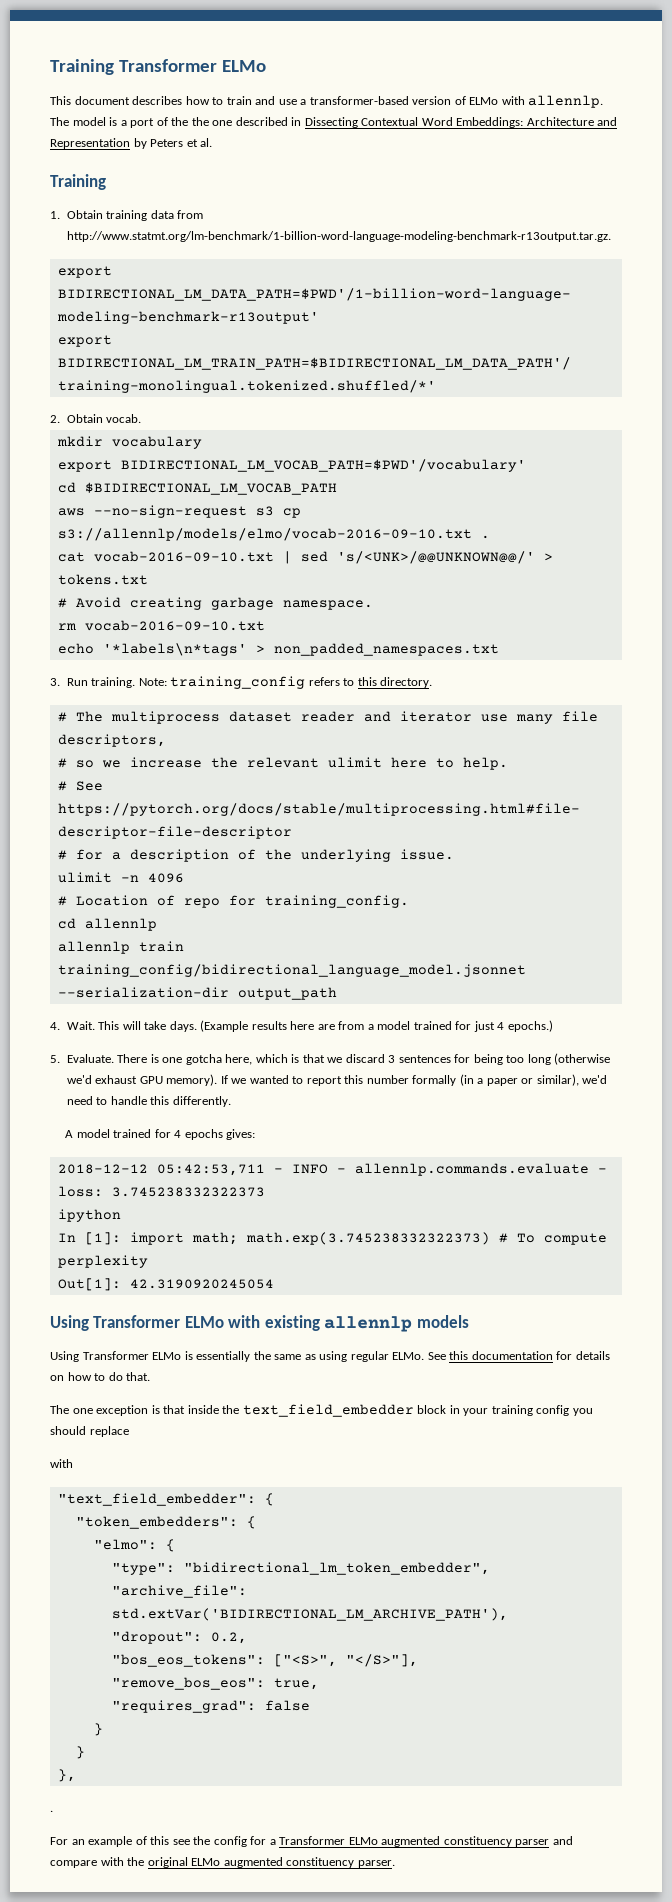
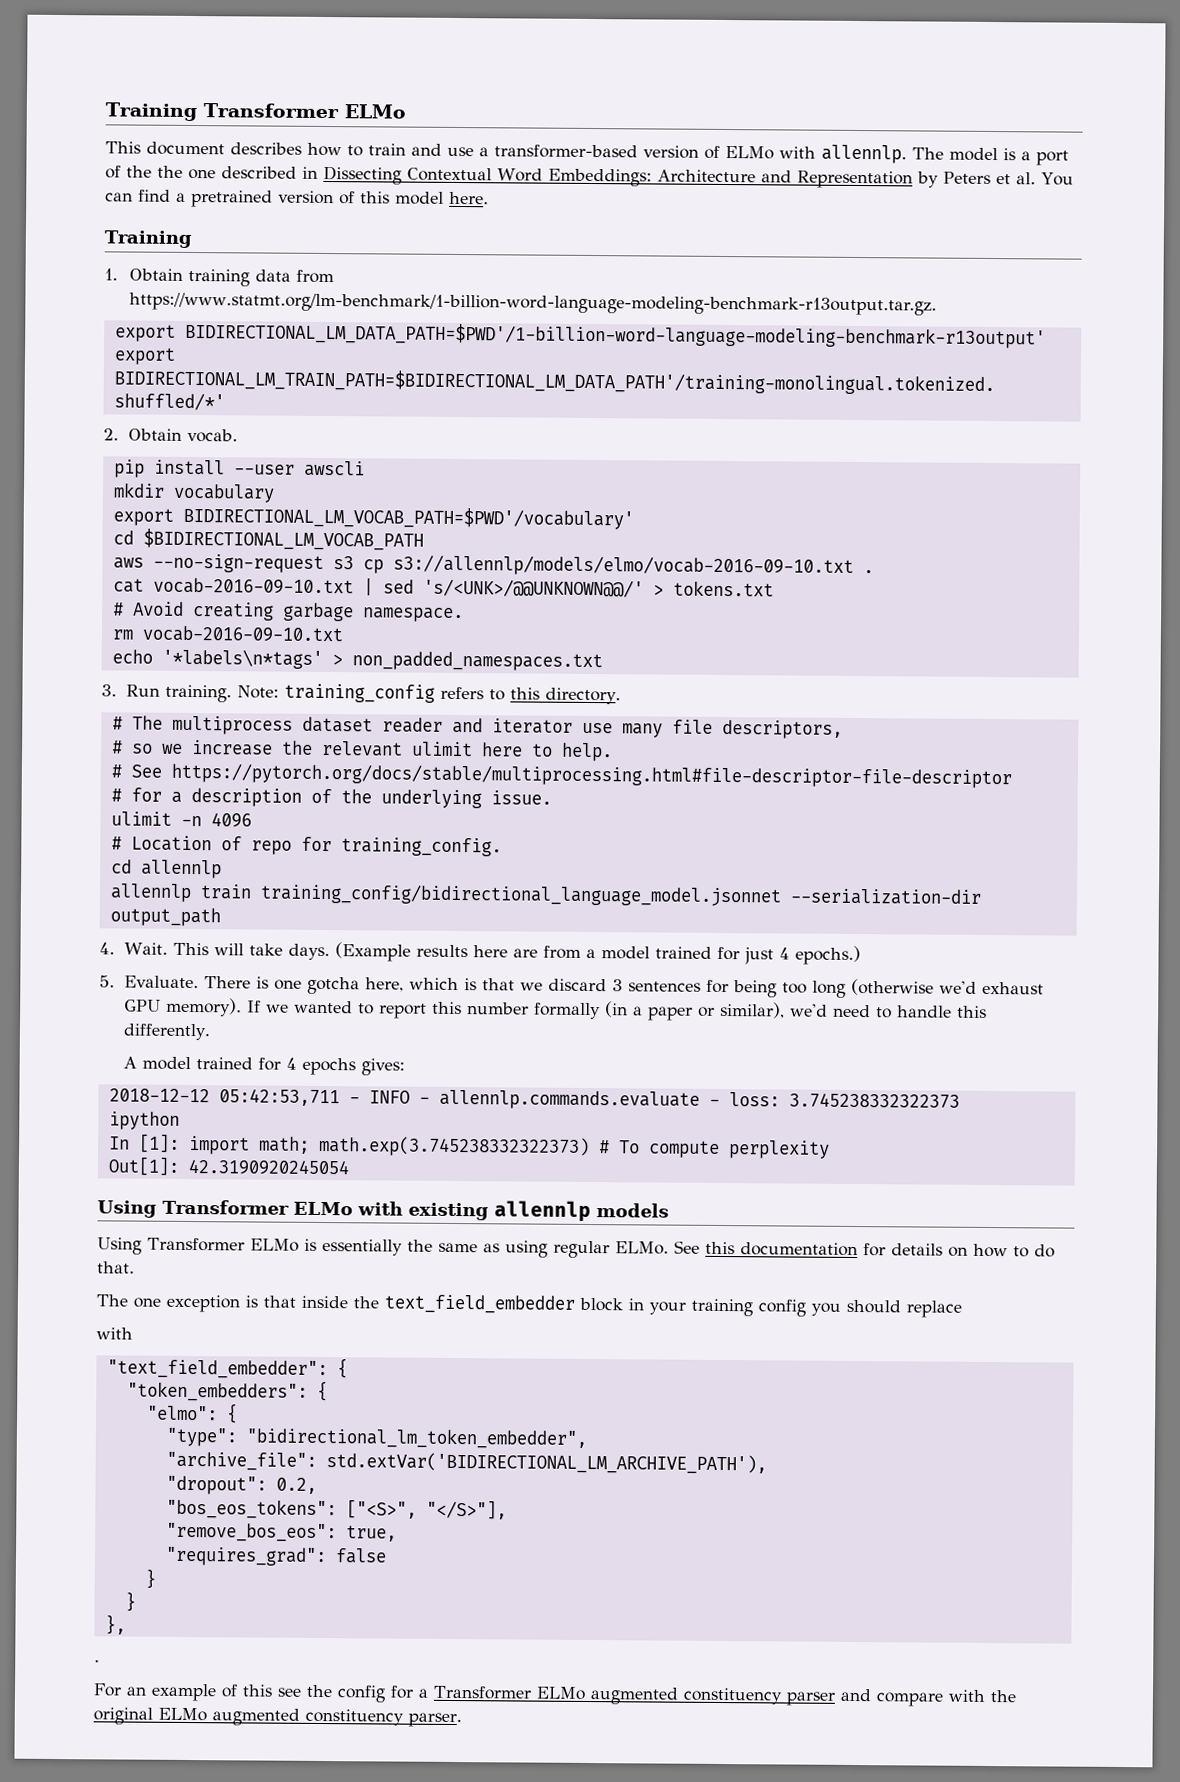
(213, 142) none -> [1040,172,1074,186] [105,189,489,208] You can find a pretrained version of this model here.
[66,231,611,242] http://www.statmt.org/lm-benchmark/1-billion-word-language-modeling-benchmark-r13output.tar.gz. -> [128,292,938,316] https://www.statmt.org/lm-benchmark/1-billion-word-language-modeling-benchmark-r13output.tar.gz.
(142, 418) none -> [113,459,365,478] // pip install --user awscli

